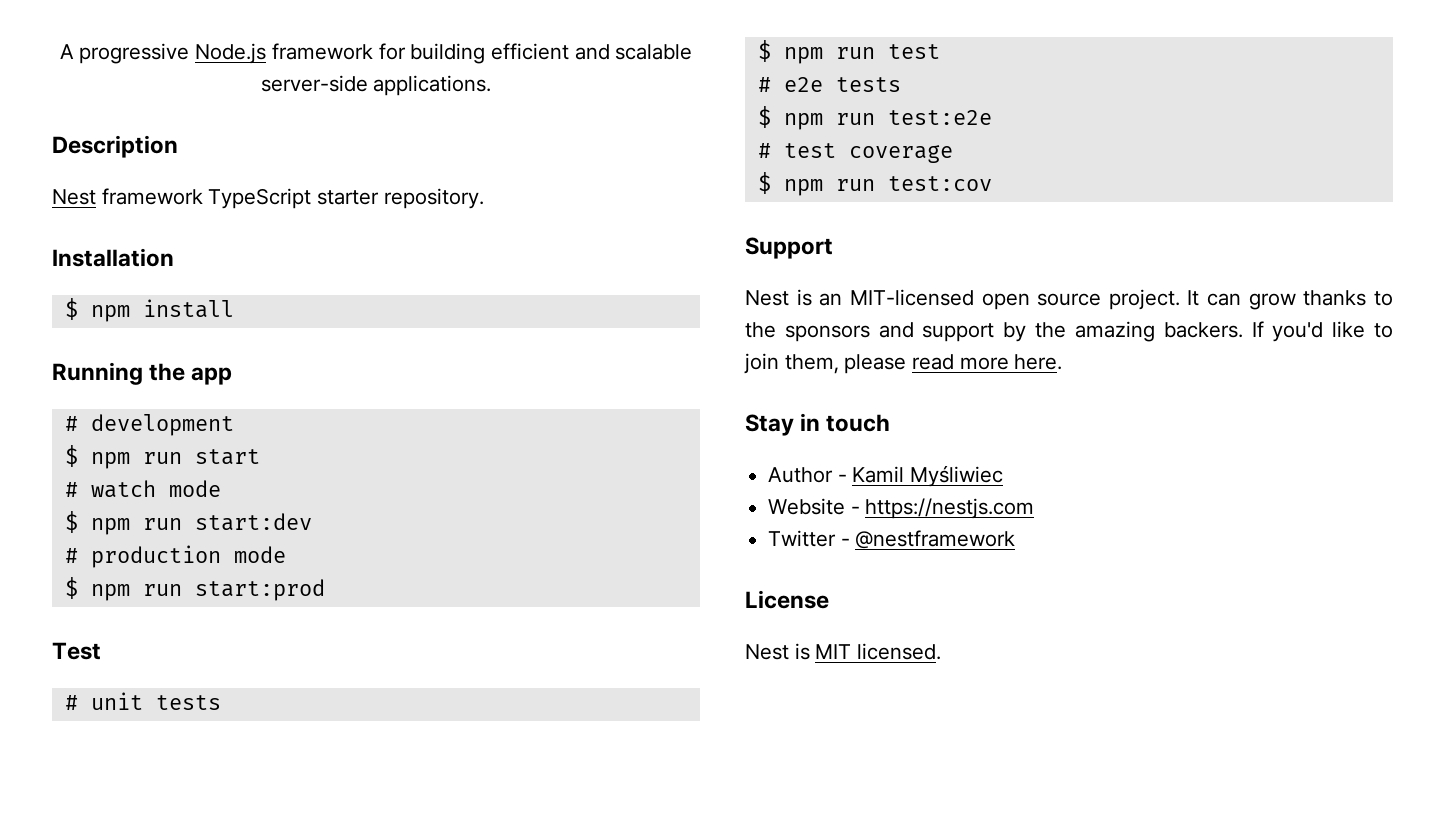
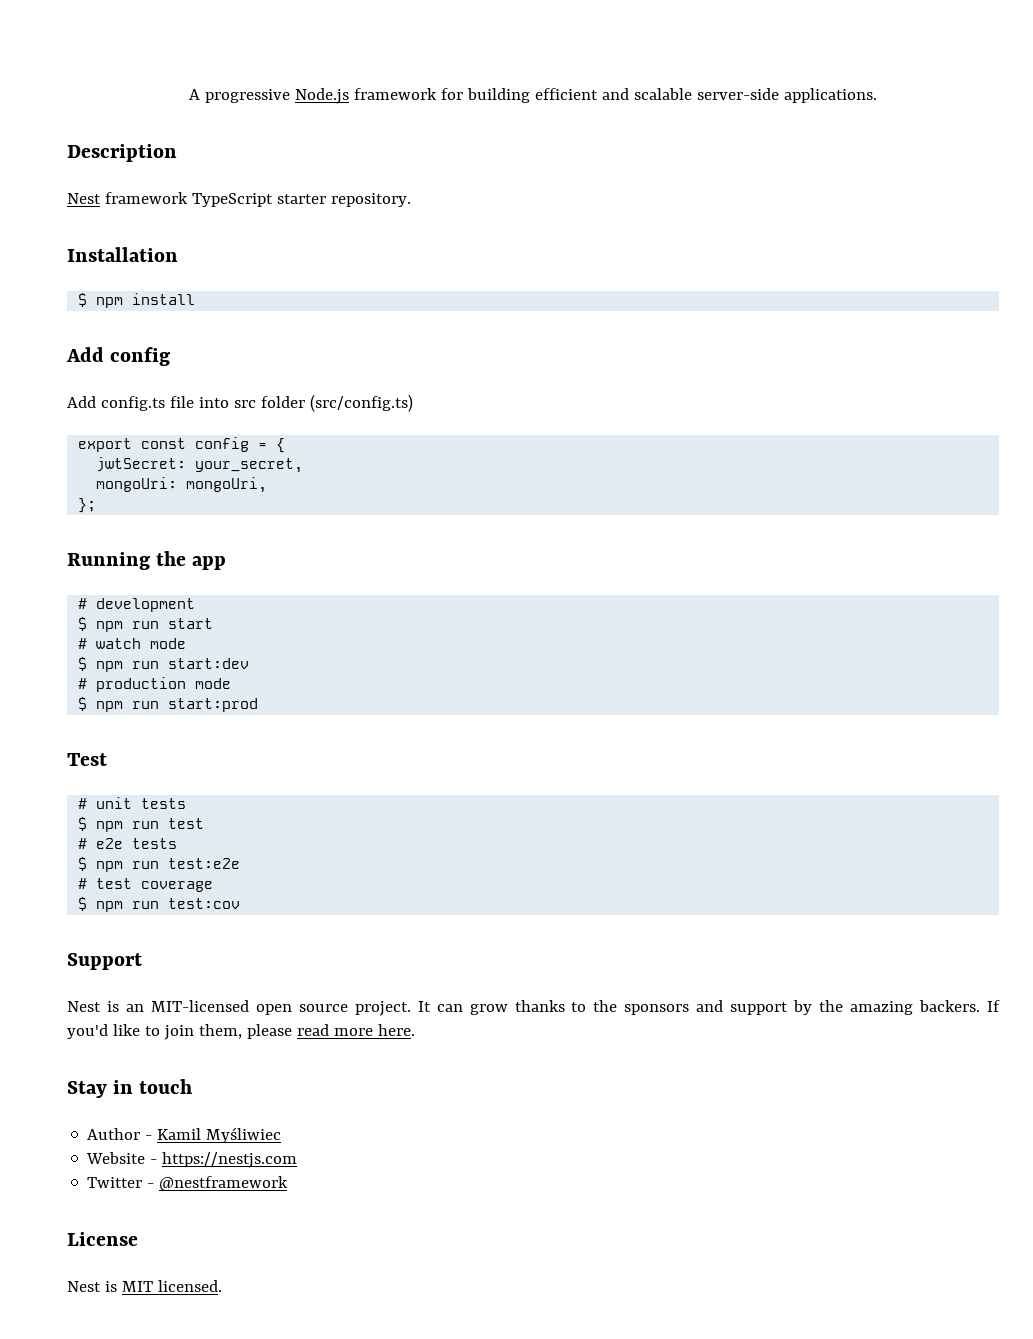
(234, 308) none -> [66,347,171,366] [67,394,413,412] [78,437,286,453] [96,457,304,473] [96,477,268,493] [78,498,97,513] // Add config // Add config.ts file into src folder (src/config.ts) // export const config = { // jwtSecret: your_secret, // mongoUri: mongoUri, // };

